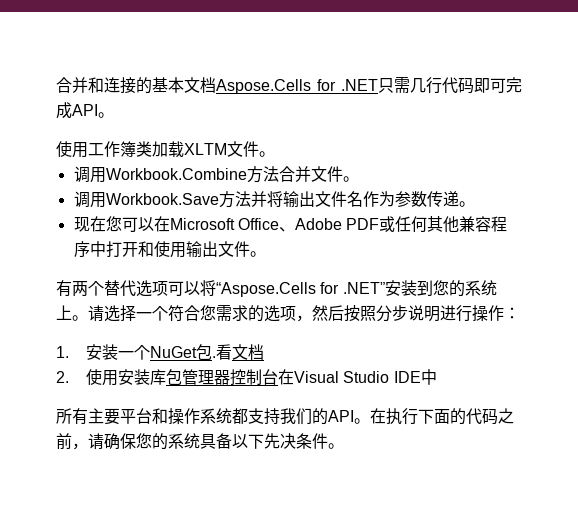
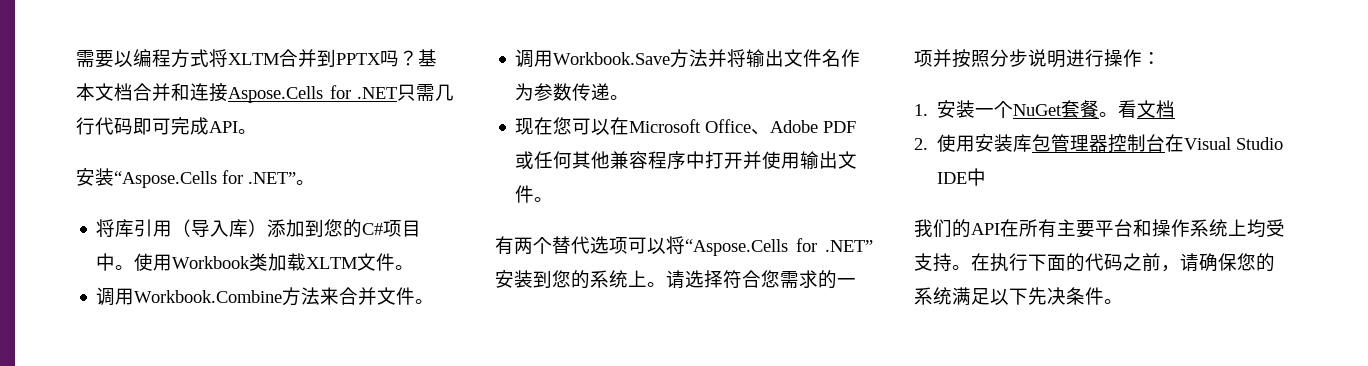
[56,77,216,94] 合并和连接的基本文档 -> [76,49,437,68] [76,83,228,102] 需要以编程方式将XLTM合并到PPTX吗？基本文档合并和连接
[56,141,136,158] 使用工作簿 -> [76,168,315,188] [96,219,422,238] [96,253,251,271] 安装“Aspose.Cells for .NET”。 // 将库引用（导入库）添加到您的C#项目中。使用Workbook
(279, 174) none -> [320,287,340,305] 来
[137,241,154,257] 和 -> [743,151,763,169] 并
[136,306,168,321] 一个 -> (723, 279) none
[264,305,344,322] 选项，然后 -> [837,278,856,286] [914,49,952,67] 一项并
[196,344,217,360] 包. -> [1061,100,1119,118] 套餐。
(437, 377) none -> [914,219,1019,238] 我们的API在
[232,408,354,425] 都支持我们的API -> [1228,219,1285,238] [914,253,952,272] 上均受支持
[200,433,232,449] 具备 -> [952,287,990,305] 满足

